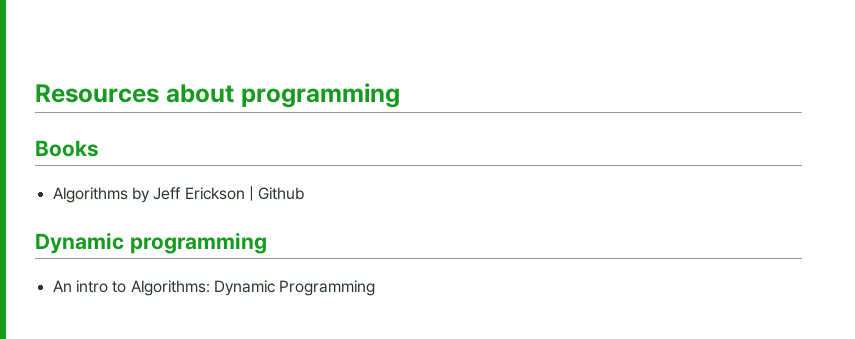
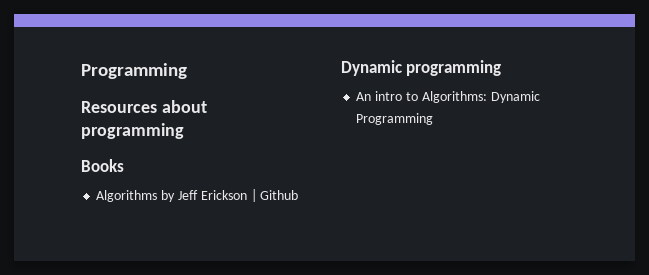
(35, 93) none -> [81,63,187,79] Programming //

